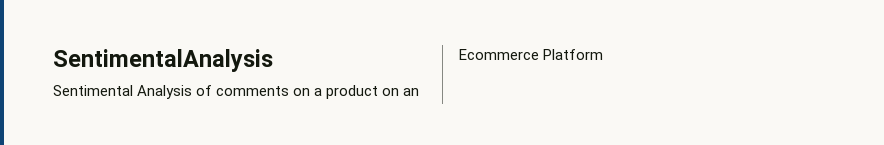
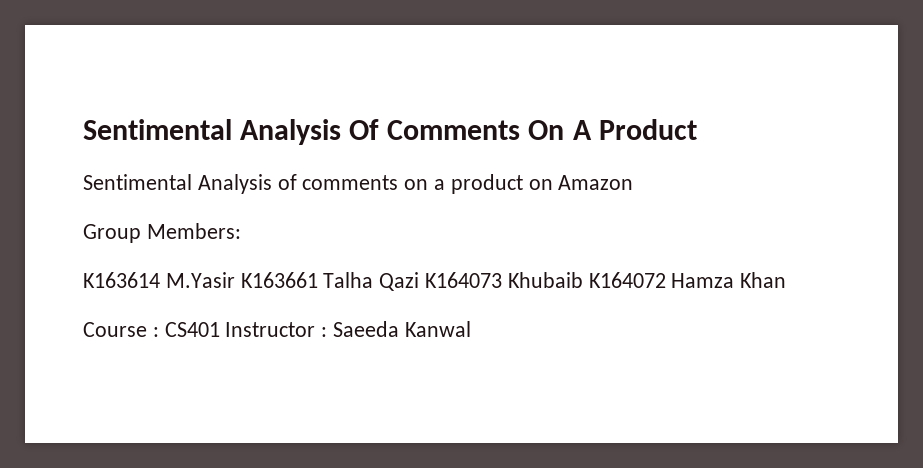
[53,49,273,72] SentimentalAnalysis -> [83,119,697,145] Sentimental Analysis Of Comments On A Product
[403,88,420,96] [459,49,604,60] an Ecommerce Platform -> [558,175,634,190] [83,223,241,243] [83,272,787,291] [83,321,471,337] Amazon // Group Members: // K163614 M.Yasir K163661 Talha Qazi K164073 Khubaib K164072 Hamza Khan // Course : CS401 Instructor : Saeeda Kanwal

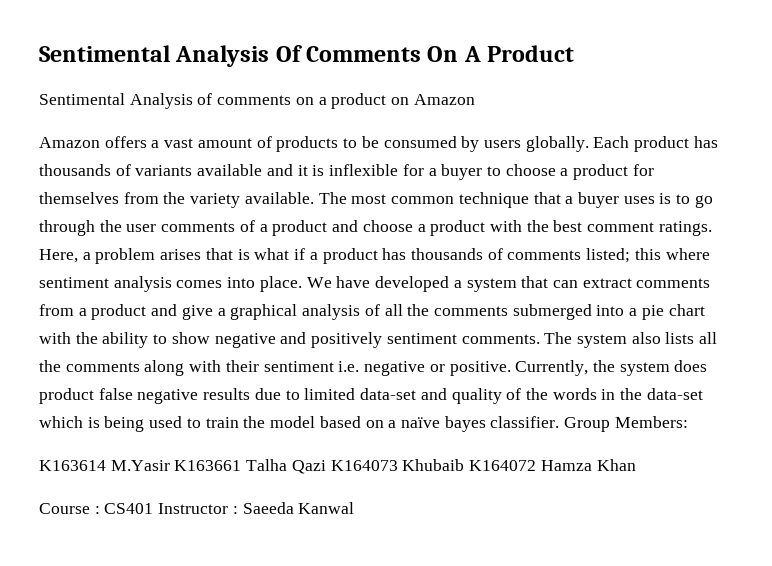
(634, 182) none -> [39,136,718,152] [39,164,654,180] [39,192,713,208] [39,220,712,236] [39,248,710,264] [39,276,711,292] [39,304,705,320] [39,332,718,348] [39,360,708,376] [39,388,703,404] [39,416,560,432] Amazon offers a vast amount of products to be consumed by users globally. Each product has thousands of variants available and it is inflexible for a buyer to choose a product for themselves from the variety available. The most common technique that a buyer uses is to go through the user comments of a product and choose a product with the best comment ratings. Here, a problem arises that is what if a product has thousands of comments listed; this where sentiment analysis comes into place. We have developed a system that can extract comments from a product and give a graphical analysis of all the comments submerged into a pie chart with the ability to show negative and positively sentiment comments. The system also lists all the comments along with their sentiment i.e. negative or positive. Currently, the system does product false negative results due to limited data-set and quality of the words in the data-set which is being used to train the model based on a naïve bayes classifier.

